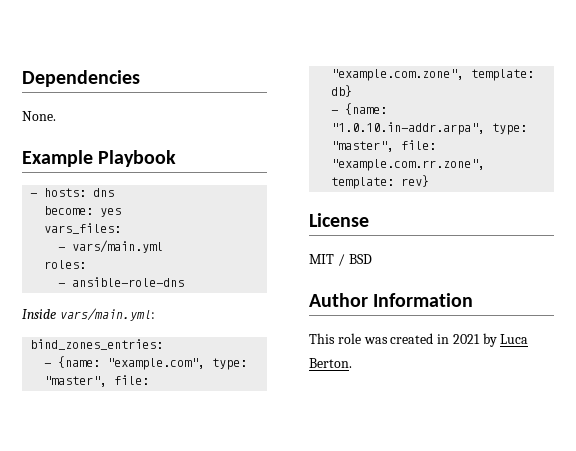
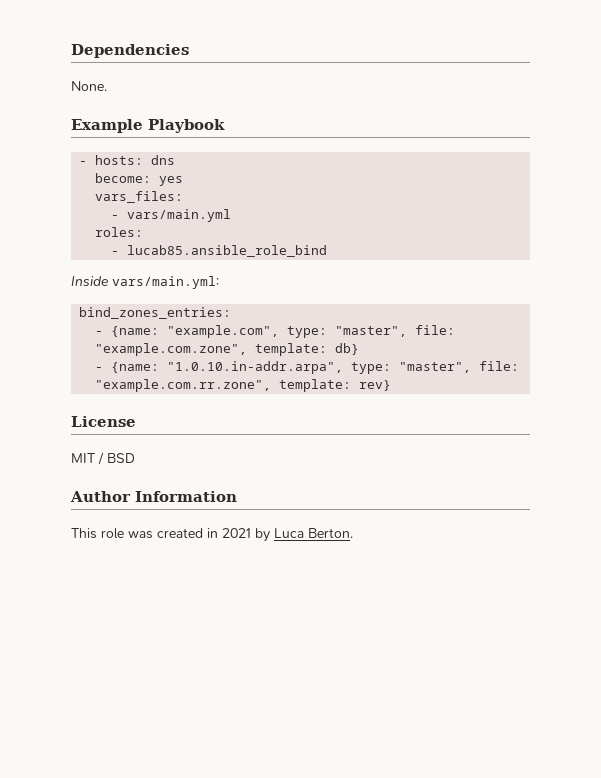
[72,277,185,287] ansible-role-dns -> [127,245,328,257] lucab85.ansible_role_bind

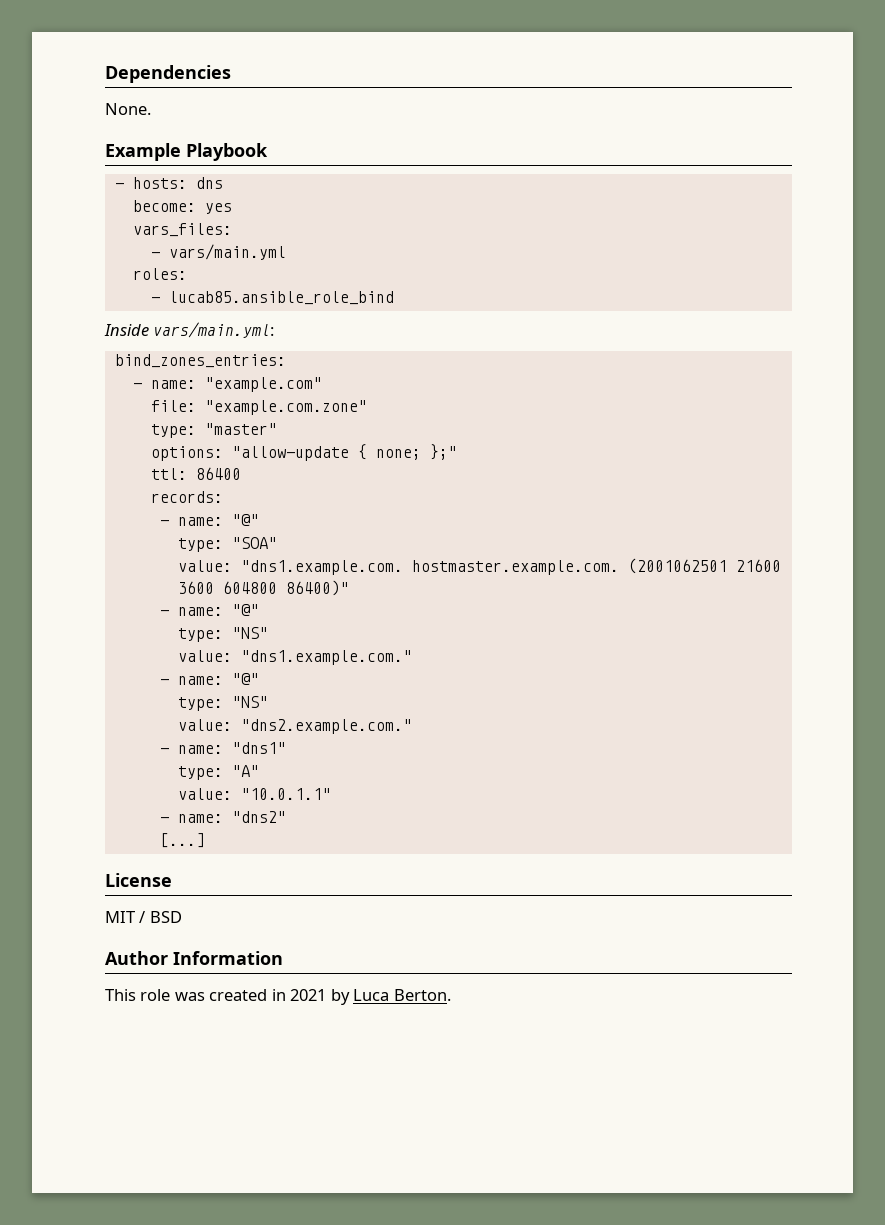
[111,325,456,338] [95,343,360,356] [95,361,520,374] [95,379,392,392] {name: "example.com", type: "master", file: "example.com.zone", template: db} // - {name: "1.0.10.in-addr.arpa", type: "master", file: "example.com.rr.zone", template: rev} -> [150,377,322,392] [150,400,367,415] [150,423,277,438] [150,444,457,461] [150,467,241,480] [150,491,223,503] [159,514,259,526] [177,537,277,552] [177,558,781,575] [177,580,349,596] [159,604,259,616] [177,627,268,642] [177,650,412,665] [159,673,259,685] [177,696,268,711] [177,719,412,734] [159,742,286,754] [177,765,259,780] [177,788,331,800] [159,811,286,823] [159,833,205,848] name: "example.com" // file: "example.com.zone" // type: "master" // options: "allow-update { none; };" // ttl: 86400 // records: // - name: "@" // type: "SOA" // value: "dns1.example.com. hostmaster.example.com. (2001062501 21600 3600 604800 86400)" // - name: "@" // type: "NS" // value: "dns1.example.com." // - name: "@" // type: "NS" // value: "dns2.example.com." // - name: "dns1" // type: "A" // value: "10.0.1.1" // - name: "dns2" // [...]

